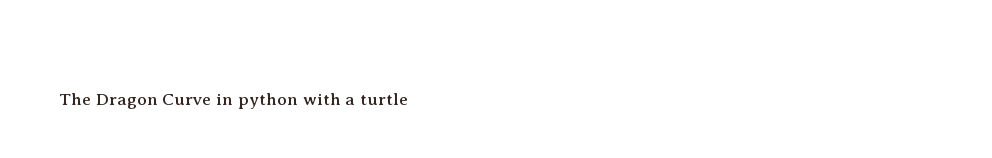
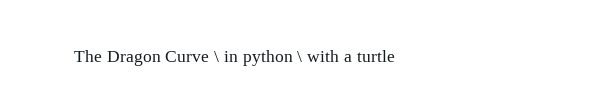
(212, 99) none -> [214,51,220,62] \
(298, 101) none -> [297,51,303,62] \

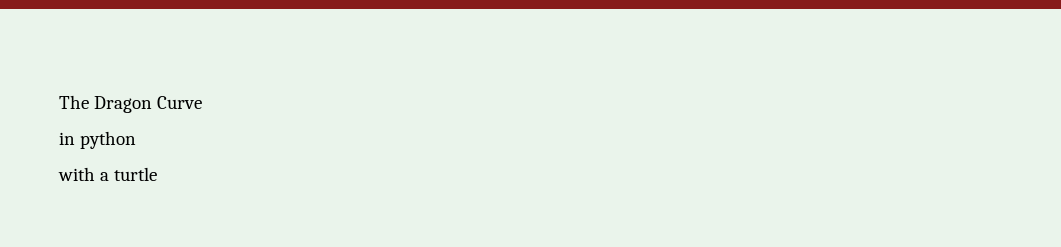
[214,51,220,62] \ -> (203, 102) //
[297,51,303,62] \ -> (137, 140) //

